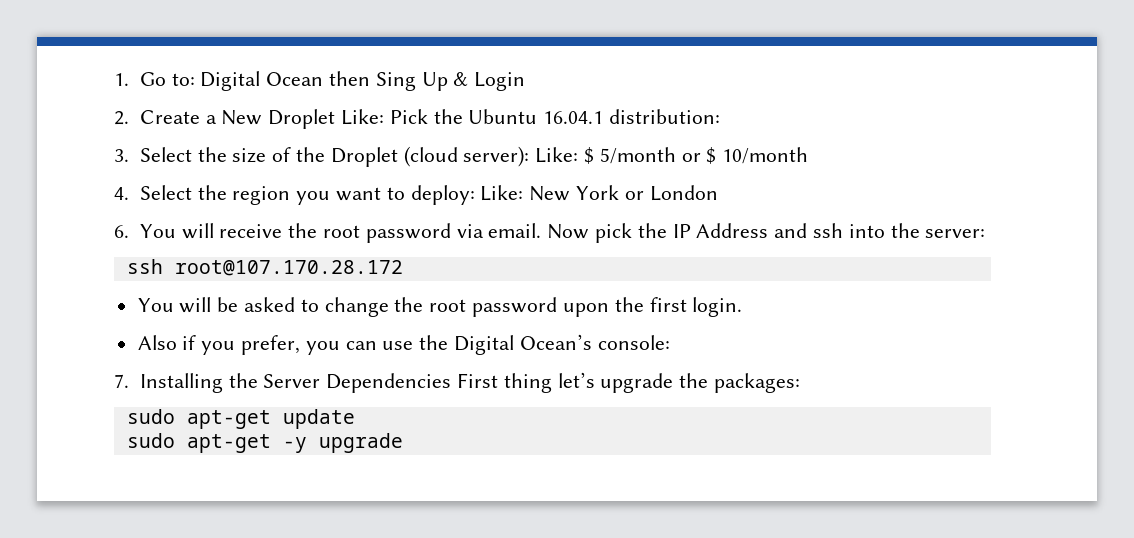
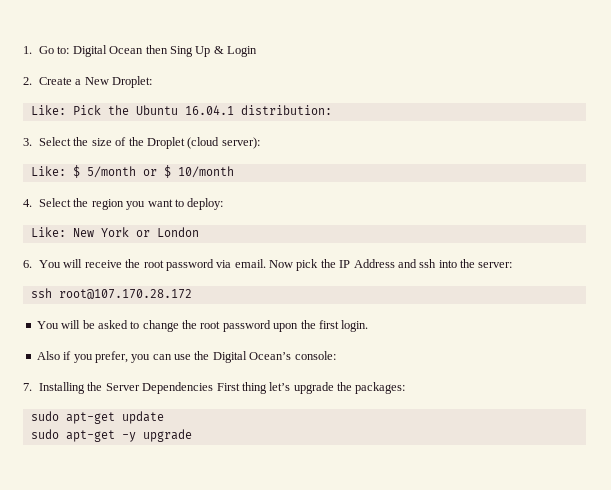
[268,109,336,129] Droplet -> [112,76,153,88] Droplet: //
(530, 156) none -> (260, 143) //
(475, 195) none -> (224, 204) //

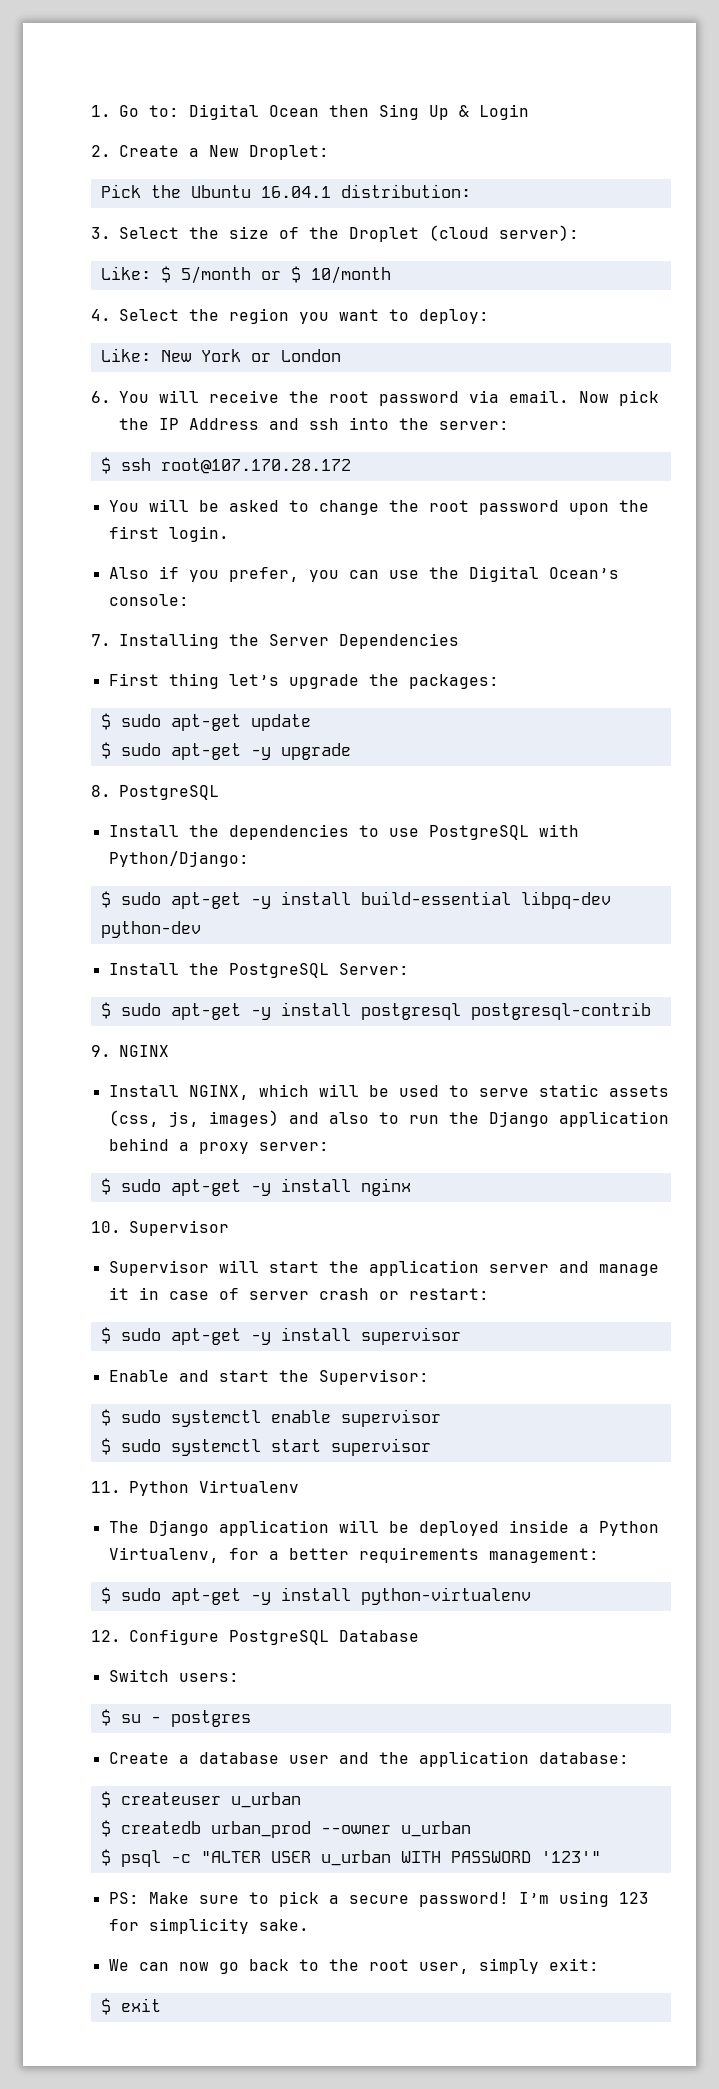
[30,105,66,115] Like: -> (329, 152) none
(513, 265) none -> [100,457,111,474] $
(214, 388) none -> (459, 641) //
(406, 388) none -> [100,713,111,730] $
(164, 417) none -> [100,742,111,759] $
(192, 435) none -> [91,785,219,800] [108,824,579,840] [108,851,249,867] [100,891,611,909] [100,921,201,938] [108,963,409,978] [100,1002,651,1020] [91,1045,169,1057] [108,1084,669,1100] [108,1110,669,1127] [108,1138,329,1154] [100,1178,411,1196] [91,1220,229,1236] [108,1260,659,1276] [108,1287,489,1300] [100,1327,461,1345] [108,1369,429,1385] [100,1409,441,1427] [100,1438,431,1456] [91,1480,299,1496] [108,1520,659,1536] [108,1547,599,1563] [100,1587,531,1605] [91,1629,419,1645] [108,1669,239,1682] [100,1709,251,1727] [108,1751,629,1767] [100,1791,301,1808] [100,1820,471,1838] [100,1849,601,1867] [108,1891,649,1907] [108,1918,309,1934] [108,1958,599,1974] [100,1998,161,2015] // 8. PostgreSQL // Install the dependencies to use PostgreSQL with Python/Django: // $ sudo apt-get -y install build-essential libpq-dev python-dev // Install the PostgreSQL Server: // $ sudo apt-get -y install postgresql postgresql-contrib // 9. NGINX // Install NGINX, which will be used to serve static assets (css, js, images) and also to run the Django application behind a proxy server: // $ sudo apt-get -y install nginx // 10. Supervisor // Supervisor will start the application server and manage it in case of server crash or restart: // $ sudo apt-get -y install supervisor // Enable and start the Supervisor: // $ sudo systemctl enable supervisor // $ sudo systemctl start supervisor // 11. Python Virtualenv // The Django application will be deployed inside a Python Virtualenv, for a better requirements management: // $ sudo apt-get -y install python-virtualenv // 12. Configure PostgreSQL Database // Switch users: // $ su - postgres // Create a database user and the application database: // $ createuser u_urban // $ createdb urban_prod --owner u_urban // $ psql -c "ALTER USER u_urban WITH PASSWORD '123'" // PS: Make sure to pick a secure password! I’m using 123 for simplicity sake. // We can now go back to the root user, simply exit: // $ exit

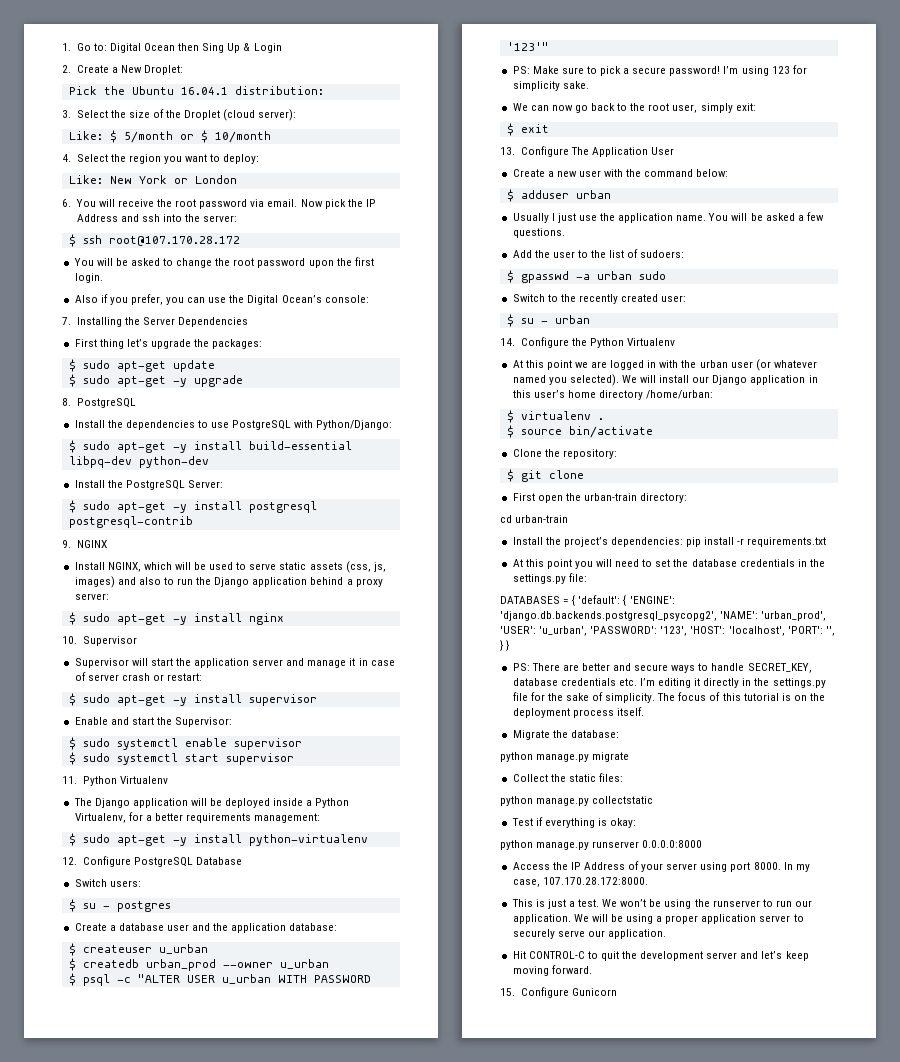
(161, 2005) none -> [500,146,675,157] [512,169,729,177] [506,189,611,202] [512,212,824,223] [512,228,565,238] [512,249,685,258] [506,270,666,283] [512,294,687,304] [506,314,590,327] [500,337,676,348] [512,359,817,371] [512,374,818,386] [512,390,714,400] [506,410,604,423] [506,425,653,438] [512,449,617,459] [506,469,584,482] [512,493,688,503] [500,515,569,523] [512,537,827,547] [512,559,825,569] [512,573,587,584] [500,595,675,606] [500,611,827,621] [500,626,835,636] [500,640,510,651] [512,663,812,673] [512,678,826,688] [512,692,826,703] [512,707,644,718] [512,730,619,740] [500,752,630,762] [512,773,623,782] [500,796,654,806] [511,817,637,828] [500,840,703,850] [512,861,810,872] [512,877,648,887] [511,899,813,909] [512,914,804,924] [512,929,666,939] [512,951,809,961] [512,965,592,976] [500,987,617,998] // 13. Configure The Application User // Create a new user with the command below: // $ adduser urban // Usually I just use the application name. You will be asked a few questions. // Add the user to the list of sudoers: // $ gpasswd -a urban sudo // Switch to the recently created user: // $ su - urban // 14. Configure the Python Virtualenv // At this point we are logged in with the urban user (or whatever named you selected). We will install our Django application in this user’s home directory /home/urban: // $ virtualenv . // $ source bin/activate // Clone the repository: // $ git clone // First open the urban-train directory: // cd urban-train // Install the project’s dependencies: pip install -r requirements.txt // At this point you will need to set the database credentials in the settings.py file: // DATABASES = { 'default': { 'ENGINE': 'django.db.backends.postgresql_psycopg2', 'NAME': 'urban_prod', 'USER': 'u_urban', 'PASSWORD': '123', 'HOST': 'localhost', 'PORT': '', } } // PS: There are better and secure ways to handle SECRET_KEY, database credentials etc. I’m editing it directly in the settings.py file for the sake of simplicity. The focus of this tutorial is on the deployment process itself. // Migrate the database: // python manage.py migrate // Collect the static files: // python manage.py collectstatic // Test if everything is okay: // python manage.py runserver 0.0.0.0:8000 // Access the IP Address of your server using port 8000. In my case, 107.170.28.172:8000. // This is just a test. We won’t be using the runserver to run our application. We will be using a proper application server to securely serve our application. // Hit CONTROL-C to quit the development server and let’s keep moving forward. // 15. Configure Gunicorn

